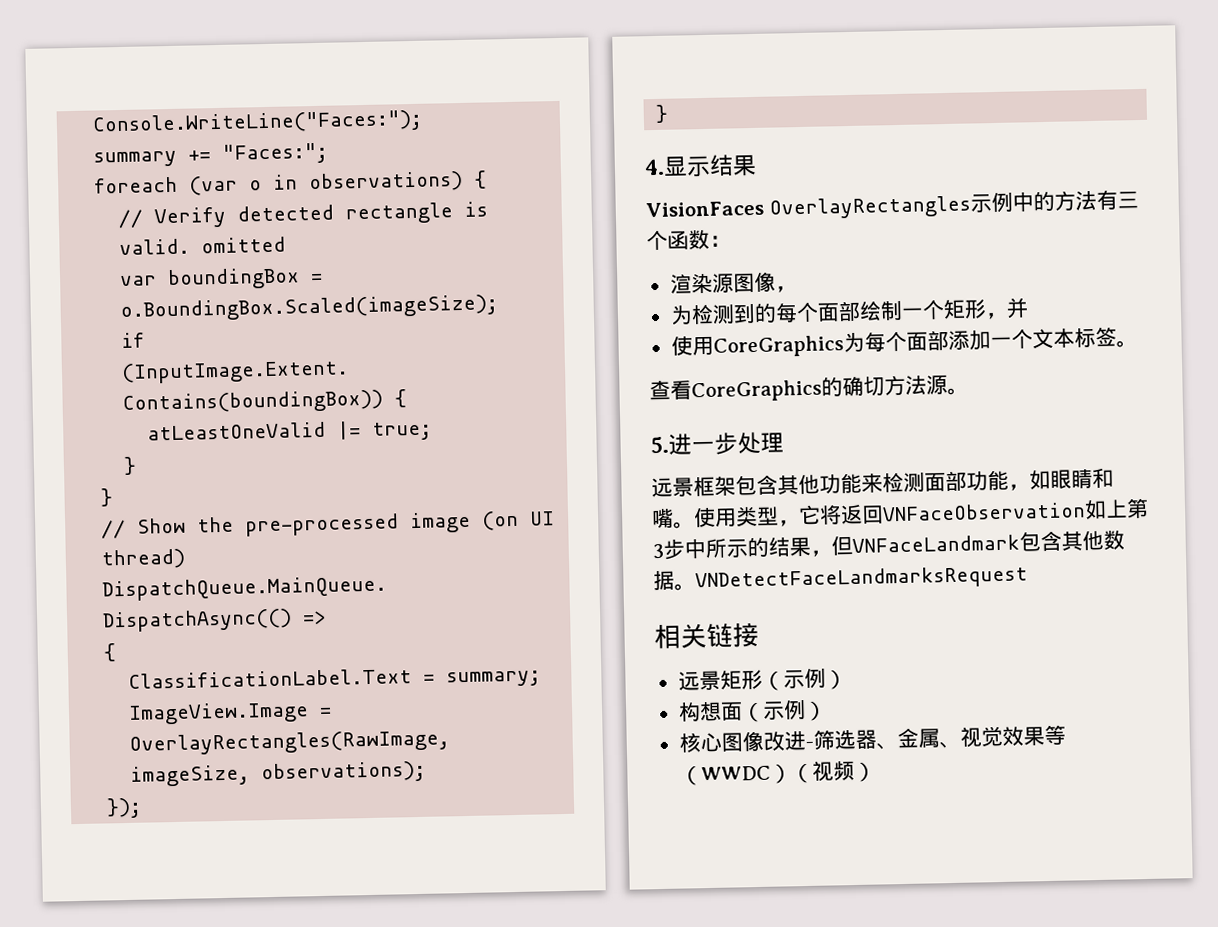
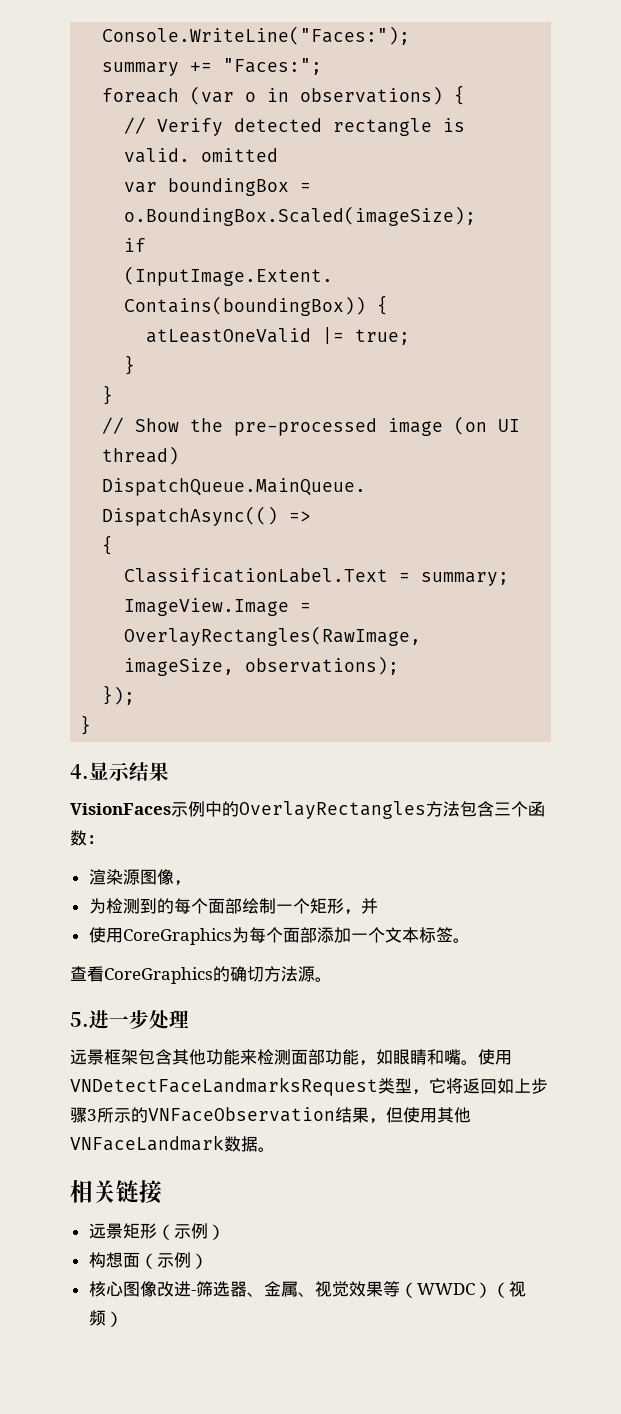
[768,195,971,220] OverlayRectangles -> (171, 809) none
[1053,189,1118,211] 方法有 -> [239,801,494,819] OverlayRectangles方法包含
(737, 517) none -> [70,1077,378,1096] VNDetectFaceLandmarksRequest
[882,497,1149,522] [652,530,1104,560] VNFaceObservation如上第3步中所示的结果，但VNFaceLandmark包含其他 -> [497,1078,548,1094] [70,1107,471,1124] [70,1135,224,1151] 如上步骤3所示的VNFaceObservation结果，但使用其他VNFaceLandmark
[695,565,1028,593] VNDetectFaceLandmarksRequest -> (275, 1149) none

